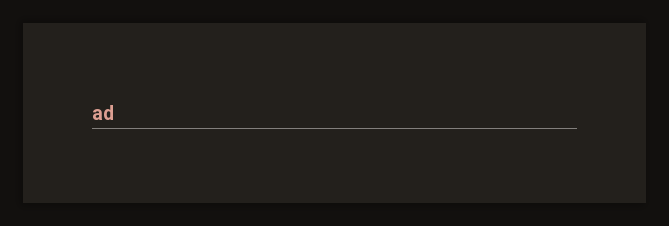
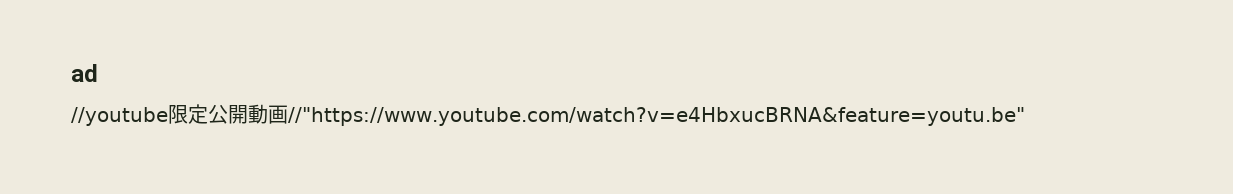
(114, 112) none -> [71,104,1025,126] // //youtube限定公開動画//"https://www.youtube.com/watch?v=e4HbxucBRNA&feature=youtu.be"

